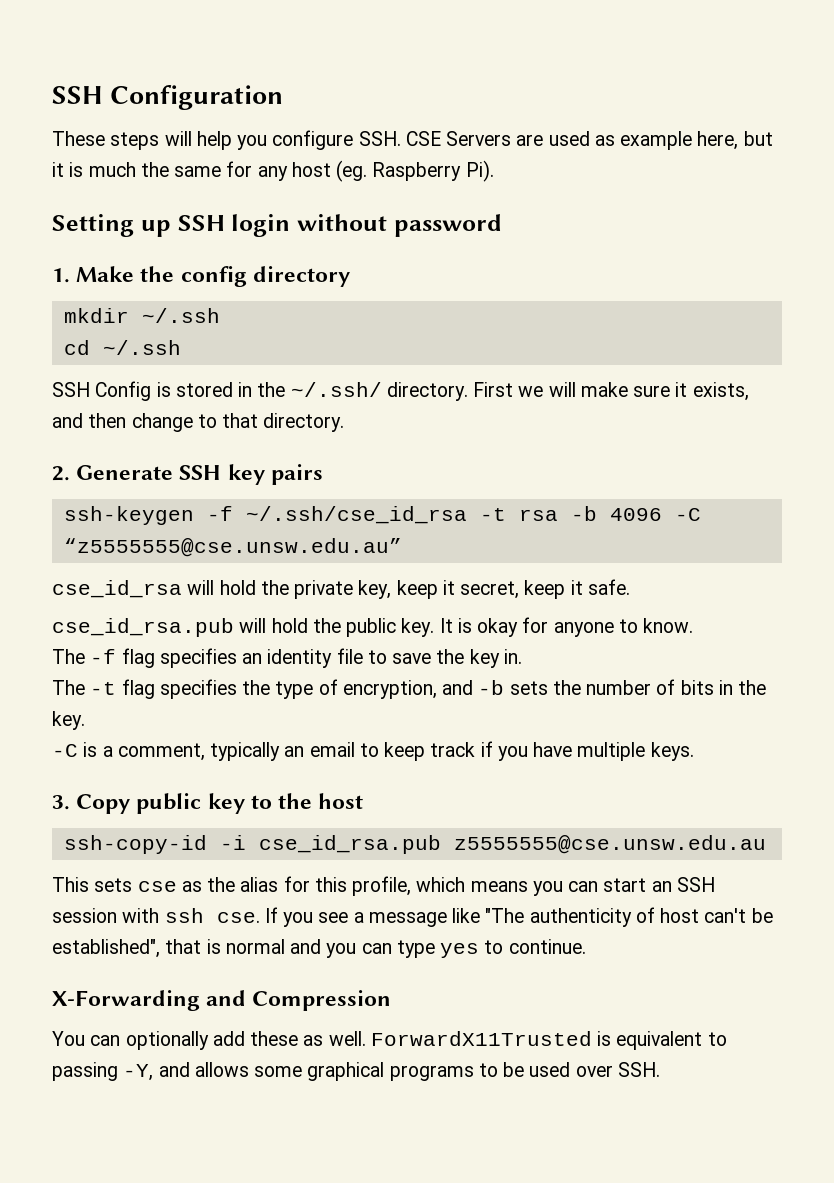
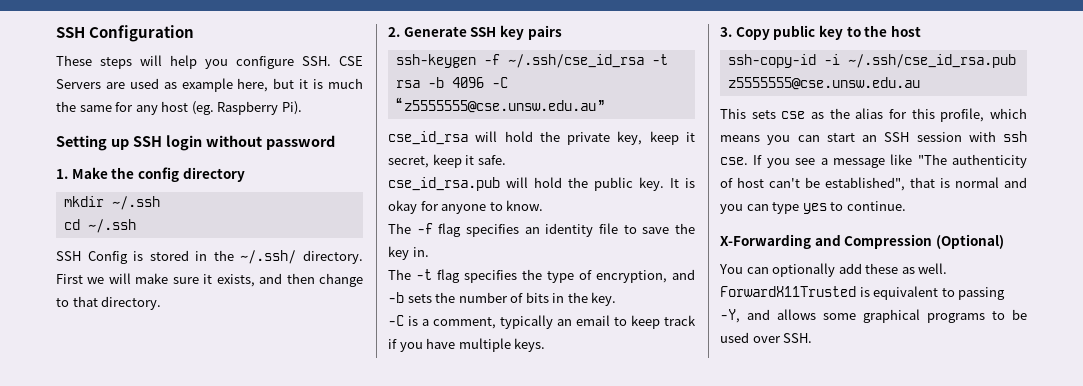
[258,835,441,854] cse_id_rsa.pub -> [847,54,1016,68] ~/.ssh/cse_id_rsa.pub
(392, 1000) none -> [935,234,1004,249] (Optional)

